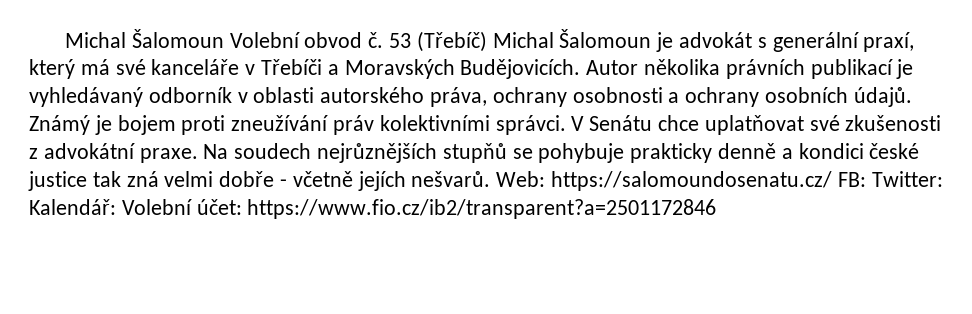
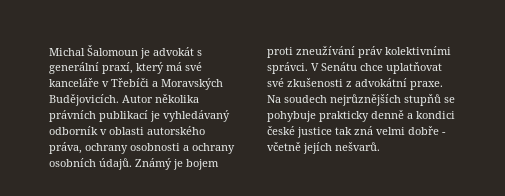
[65,29,652,52] Michal Šalomoun Volební obvod č. 53 (Třebíč) Michal Šalomoun -> [49,45,138,56] Michal Šalomoun
[496,171,943,191] [29,199,717,219] Web: https://salomoundosenatu.cz/ FB: Twitter: Kalendář: Volební účet: https://www.fio.cz/ib2/transparent?a=2501172846 -> (380, 146) none

